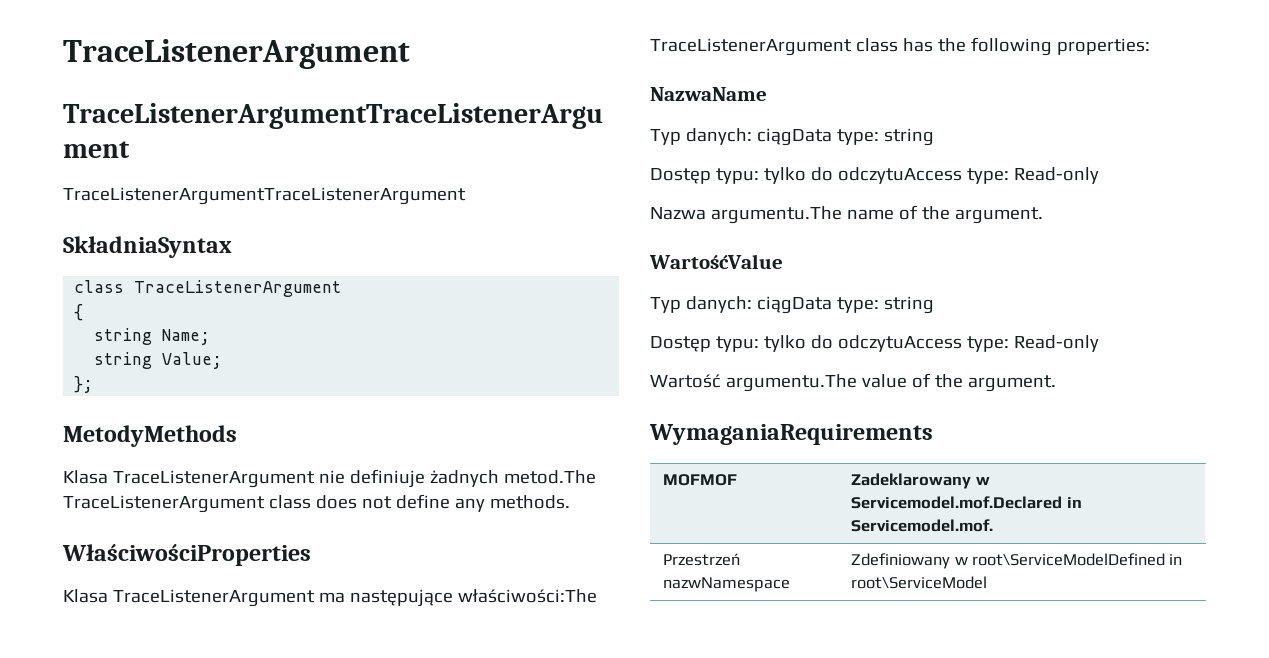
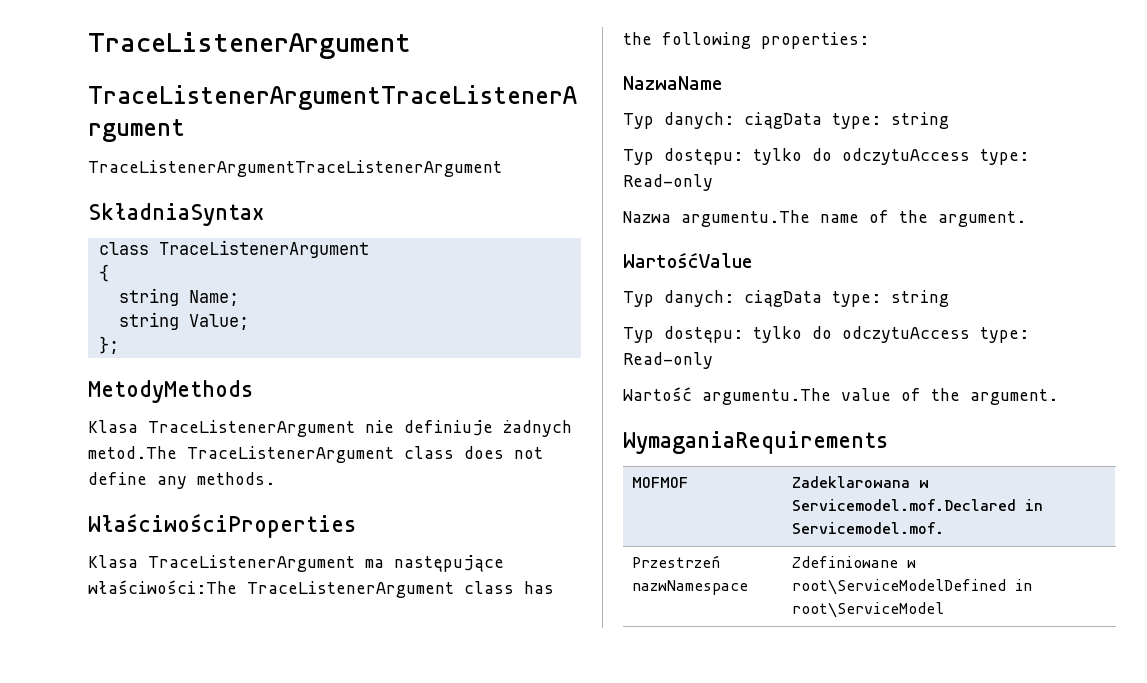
[650,168,759,184] Dostęp typu: -> [623,148,743,166] Typ dostępu:
[650,336,759,352] Dostęp typu: -> [623,326,743,344] Typ dostępu:
[851,473,972,489] Zadeklarowany -> [792,476,911,488] Zadeklarowana
[851,553,951,569] Zdefiniowany -> [792,556,899,568] Zdefiniowane

